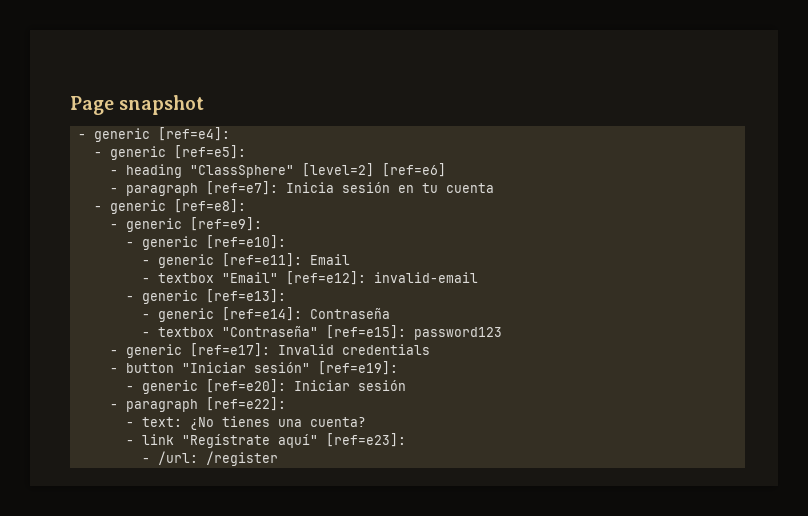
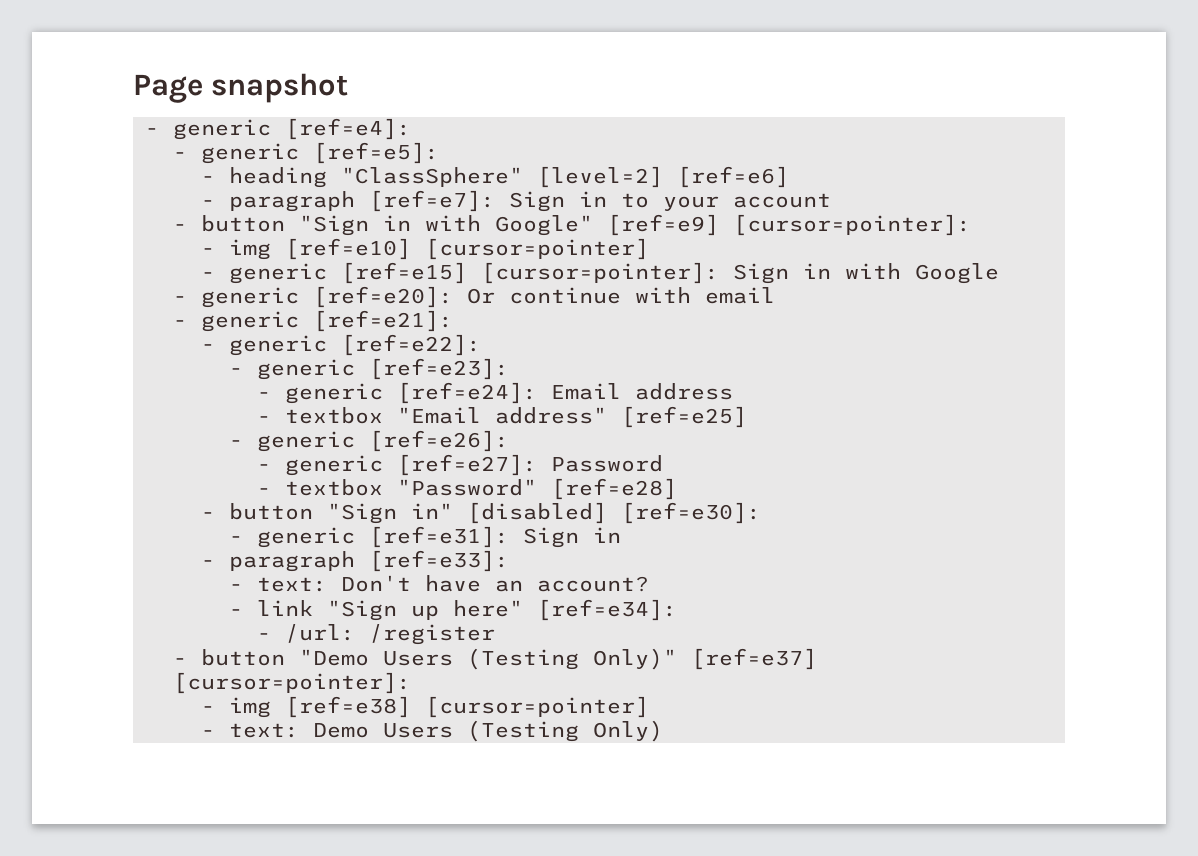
[286,182,495,193] [94,199,247,214] [110,217,263,232] [126,235,287,250] [142,253,351,268] [142,271,479,285] [126,289,287,304] [142,307,391,322] [142,325,503,340] [110,343,431,358] [110,361,399,375] [126,379,407,394] [110,397,287,412] [126,416,367,430] [126,433,407,448] [142,451,279,466] Inicia sesión en tu cuenta // - generic [ref=e8]: // - generic [ref=e9]: // - generic [ref=e10]: // - generic [ref=e11]: Email // - textbox "Email" [ref=e12]: invalid-email // - generic [ref=e13]: // - generic [ref=e14]: Contraseña // - textbox "Contraseña" [ref=e15]: password123 // - generic [ref=e17]: Invalid credentials // - button "Iniciar sesión" [ref=e19]: // - generic [ref=e20]: Iniciar sesión // - paragraph [ref=e22]: // - text: ¿No tienes una cuenta? // - link "Regístrate aquí" [ref=e23]: // - /url: /register -> [509,191,831,212] [173,214,971,236] [201,238,649,260] [201,262,999,284] [173,286,775,308] [173,310,453,332] [201,334,481,356] [229,358,509,380] [257,382,733,404] [257,406,747,428] [229,430,509,452] [257,454,663,476] [257,478,677,500] [201,502,761,524] [229,526,621,548] [201,550,509,572] [229,575,649,592] [229,599,677,621] [257,624,495,645] [173,648,817,670] [173,672,411,694] [201,696,649,718] [201,720,663,742] Sign in to your account // - button "Sign in with Google" [ref=e9] [cursor=pointer]: // - img [ref=e10] [cursor=pointer] // - generic [ref=e15] [cursor=pointer]: Sign in with Google // - generic [ref=e20]: Or continue with email // - generic [ref=e21]: // - generic [ref=e22]: // - generic [ref=e23]: // - generic [ref=e24]: Email address // - textbox "Email address" [ref=e25] // - generic [ref=e26]: // - generic [ref=e27]: Password // - textbox "Password" [ref=e28] // - button "Sign in" [disabled] [ref=e30]: // - generic [ref=e31]: Sign in // - paragraph [ref=e33]: // - text: Don't have an account? // - link "Sign up here" [ref=e34]: // - /url: /register // - button "Demo Users (Testing Only)" [ref=e37] [cursor=pointer]: // - img [ref=e38] [cursor=pointer] // - text: Demo Users (Testing Only)

